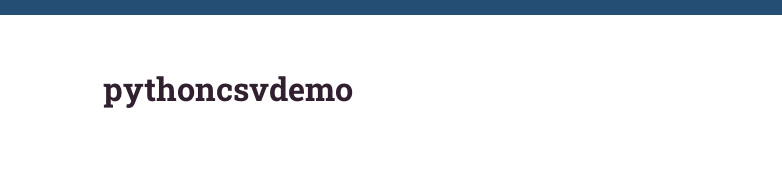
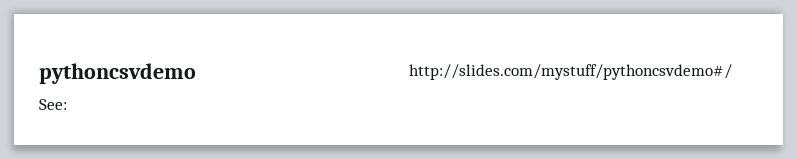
(353, 92) none -> [39,99,67,110] [409,64,732,80] // See: http://slides.com/mystuff/pythoncsvdemo#/

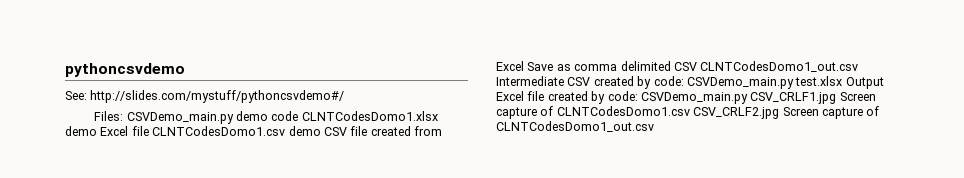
(732, 72) none -> [94,111,438,124] [65,126,442,136] [496,61,859,72] [496,76,884,89] [496,91,876,104] [496,106,880,119] [496,121,654,132] // Files: CSVDemo_main.py demo code CLNTCodesDomo1.xlsx demo Excel file CLNTCodesDomo1.csv demo CSV file created from Excel Save as comma delimited CSV CLNTCodesDomo1_out.csv Intermediate CSV created by code: CSVDemo_main.py test.xlsx Output Excel file created by code: CSVDemo_main.py CSV_CRLF1.jpg Screen capture of CLNTCodesDomo1.csv CSV_CRLF2.jpg Screen capture of CLNTCodesDomo1_out.csv

